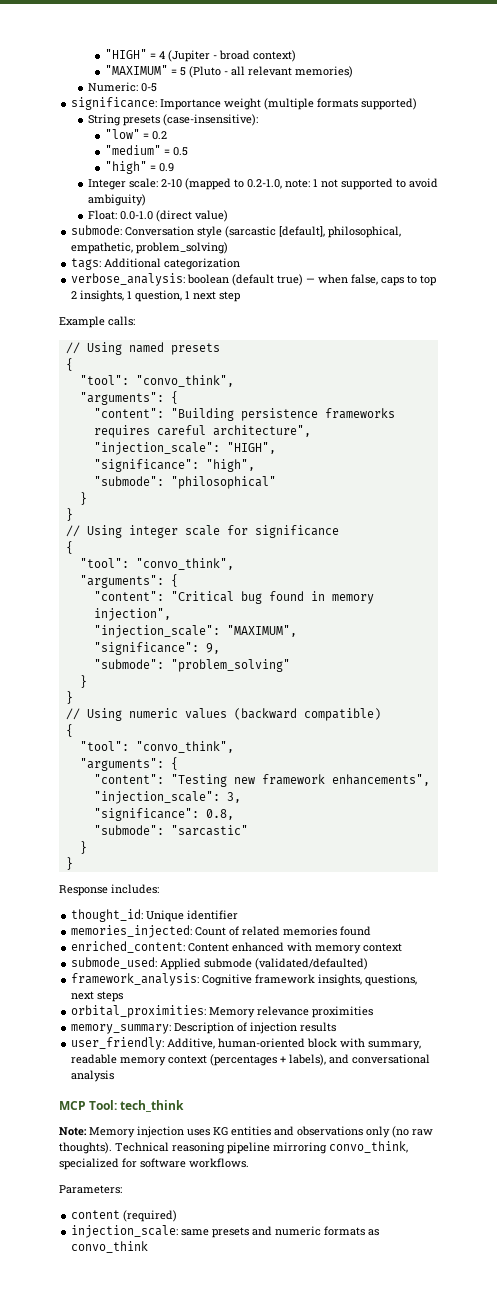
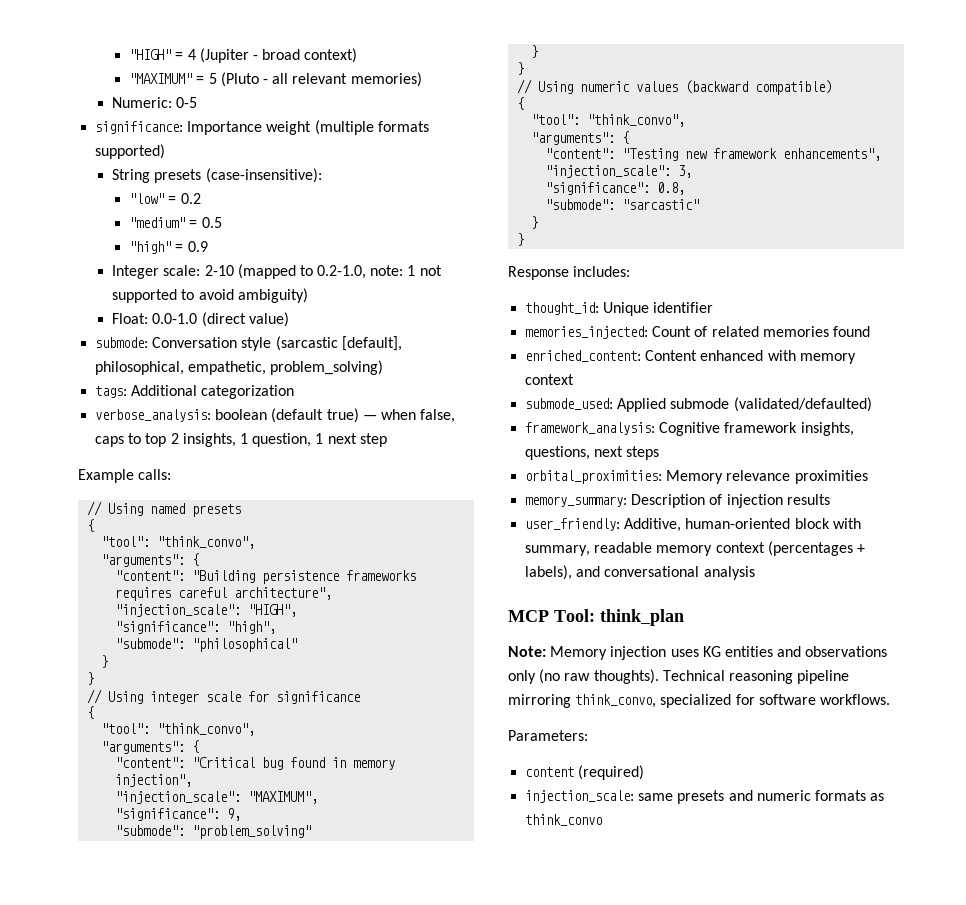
[135,375,234,387] "convo_think", -> [157,536,256,549] "think_convo",
[135,558,234,570] "convo_think", -> [157,723,256,736] "think_convo",
[135,741,234,753] "convo_think", -> [587,114,686,127] "think_convo",
[120,1100,185,1112] tech_think -> [600,609,684,626] think_plan
[329,1141,408,1153] convo_think, -> [575,694,657,708] think_convo,
[71,1241,149,1253] convo_think -> [525,814,603,826] think_convo

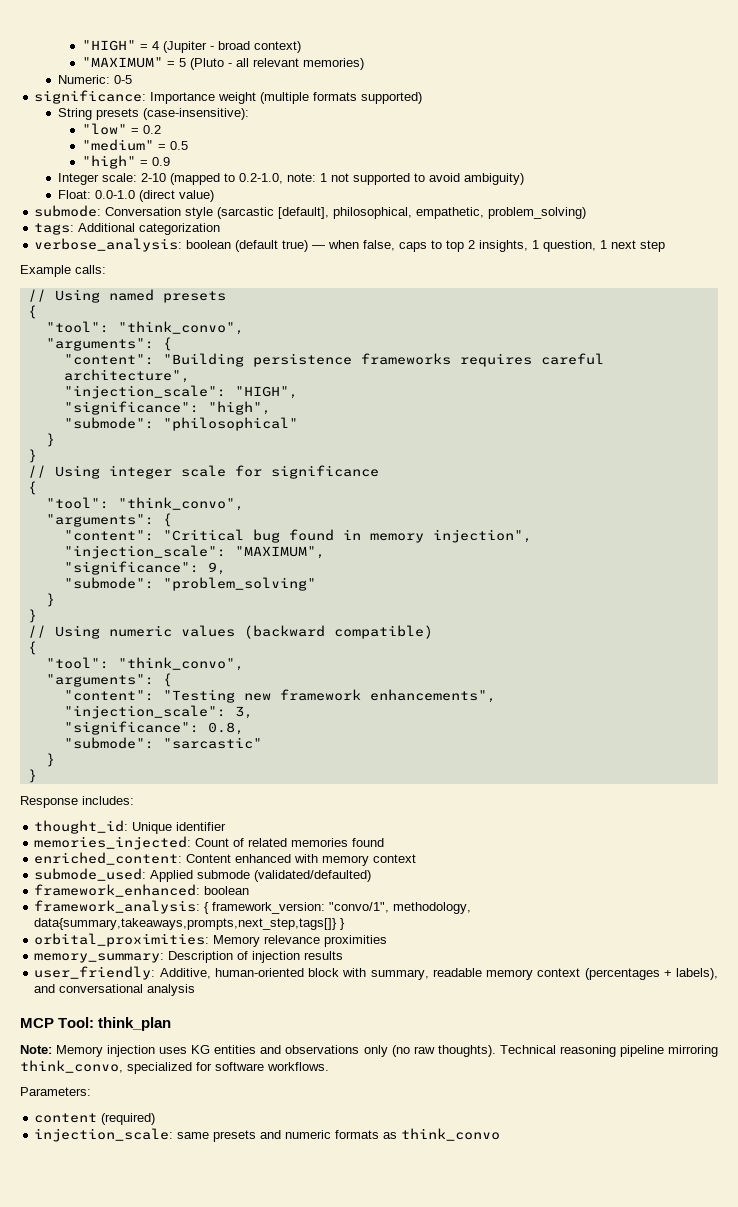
(872, 404) none -> [34,884,250,897] // framework_enhanced: boolean
[659,422,854,436] [525,446,660,460] Cognitive framework insights, questions, next steps -> [204,902,472,914] [34,918,346,930] { framework_version: "convo/1", methodology, data{summary,takeaways,prompts,next_step,tags[]} }

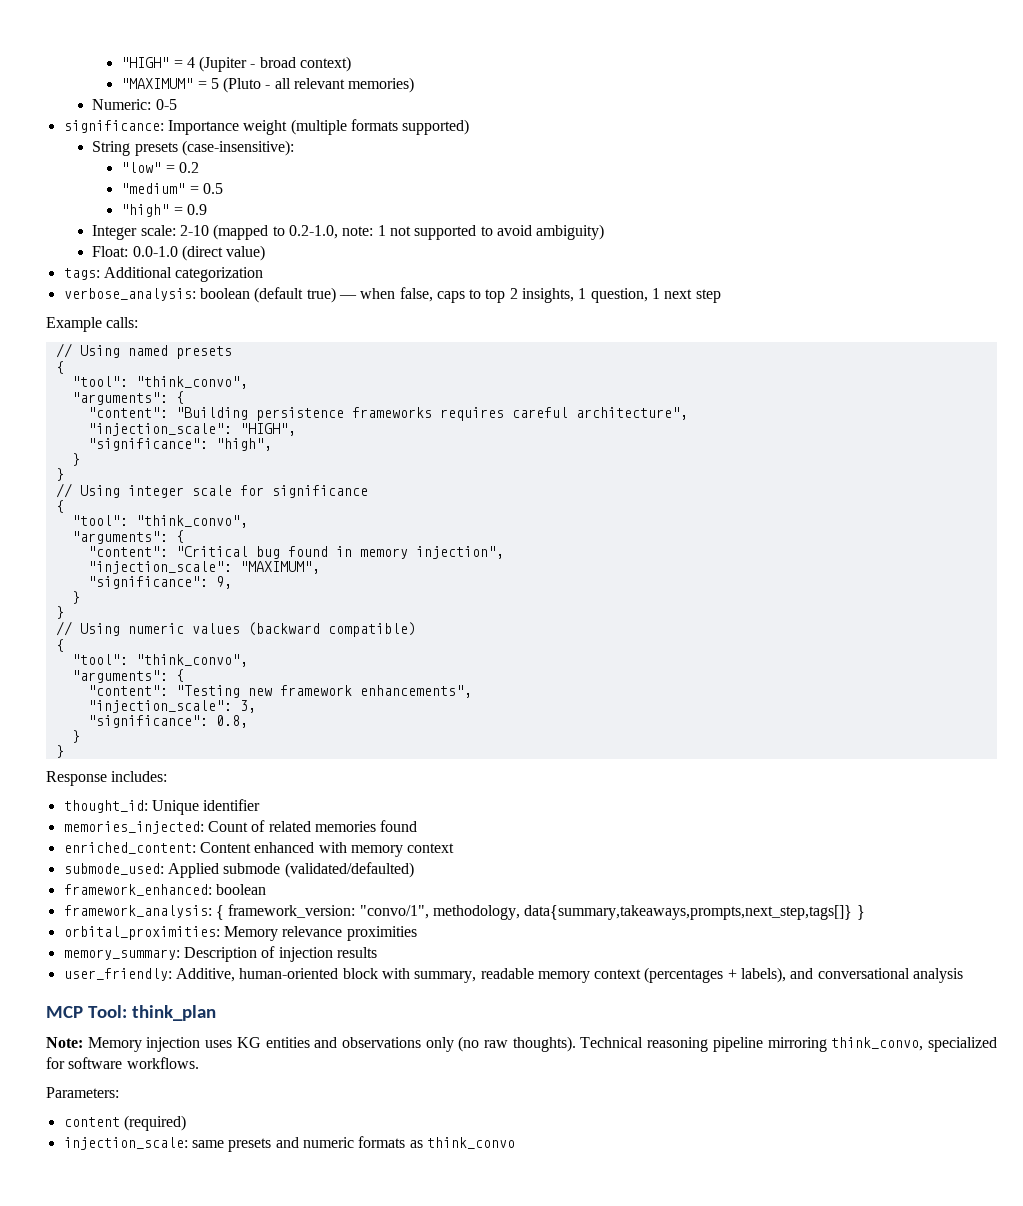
[34,205,587,219] // submode: Conversation style (sarcastic [default], philosophical, empathetic, problem_solving) -> (266, 253) none
[63,417,298,431] // "submode": "philosophical" -> (272, 444) none
[63,577,316,591] // "submode": "problem_solving" -> (232, 582) none
[63,737,262,749] // "submode": "sarcastic" -> (248, 721) none

